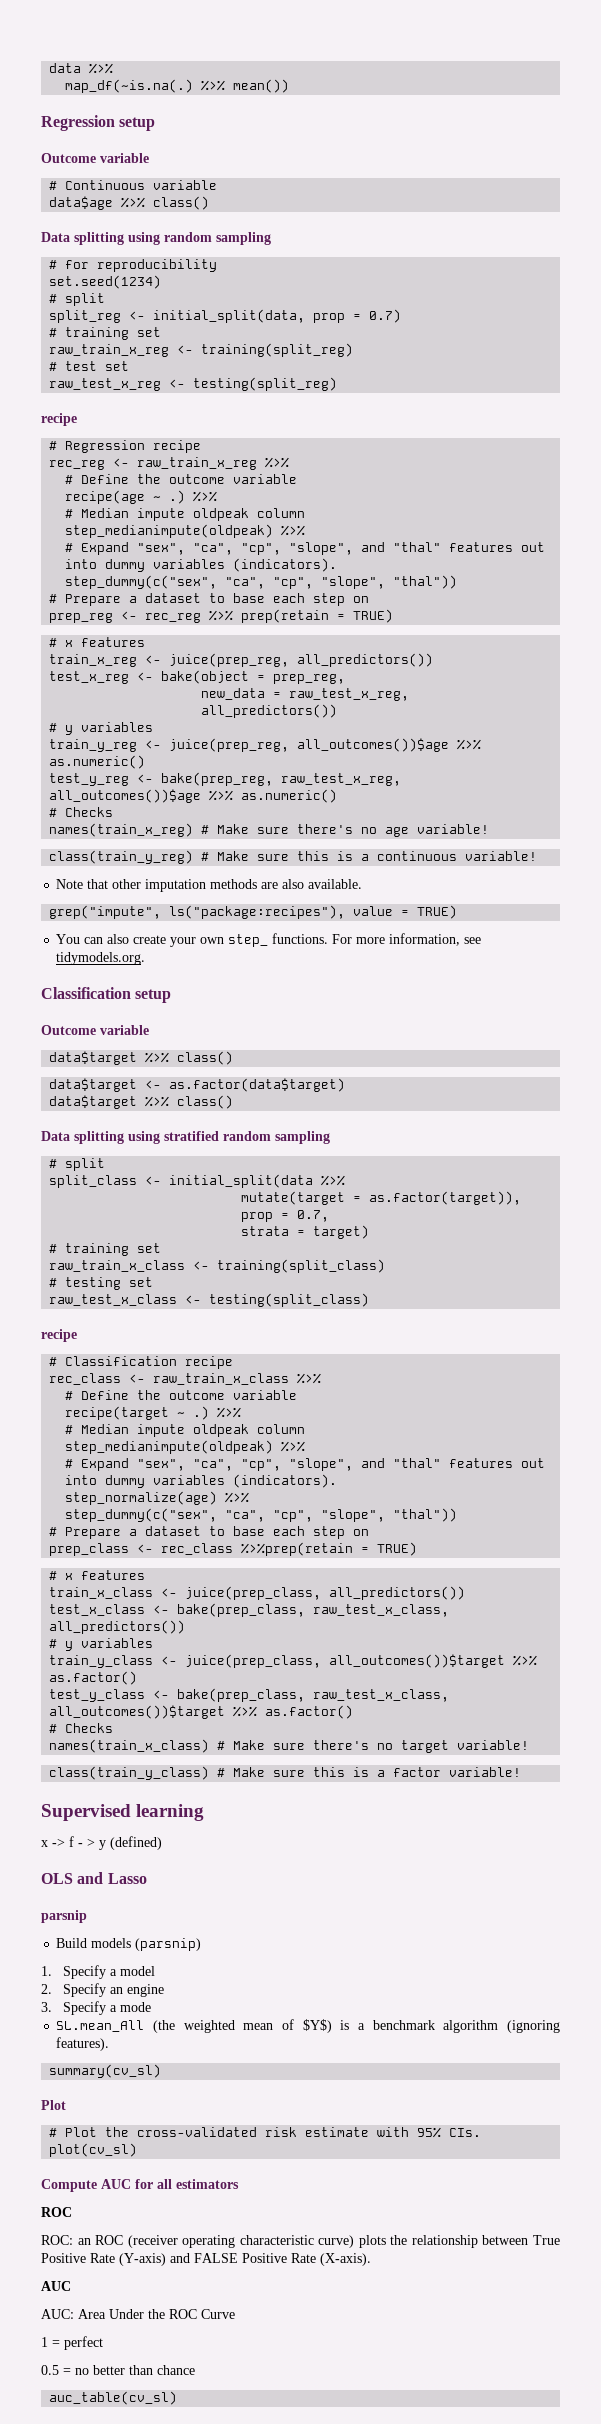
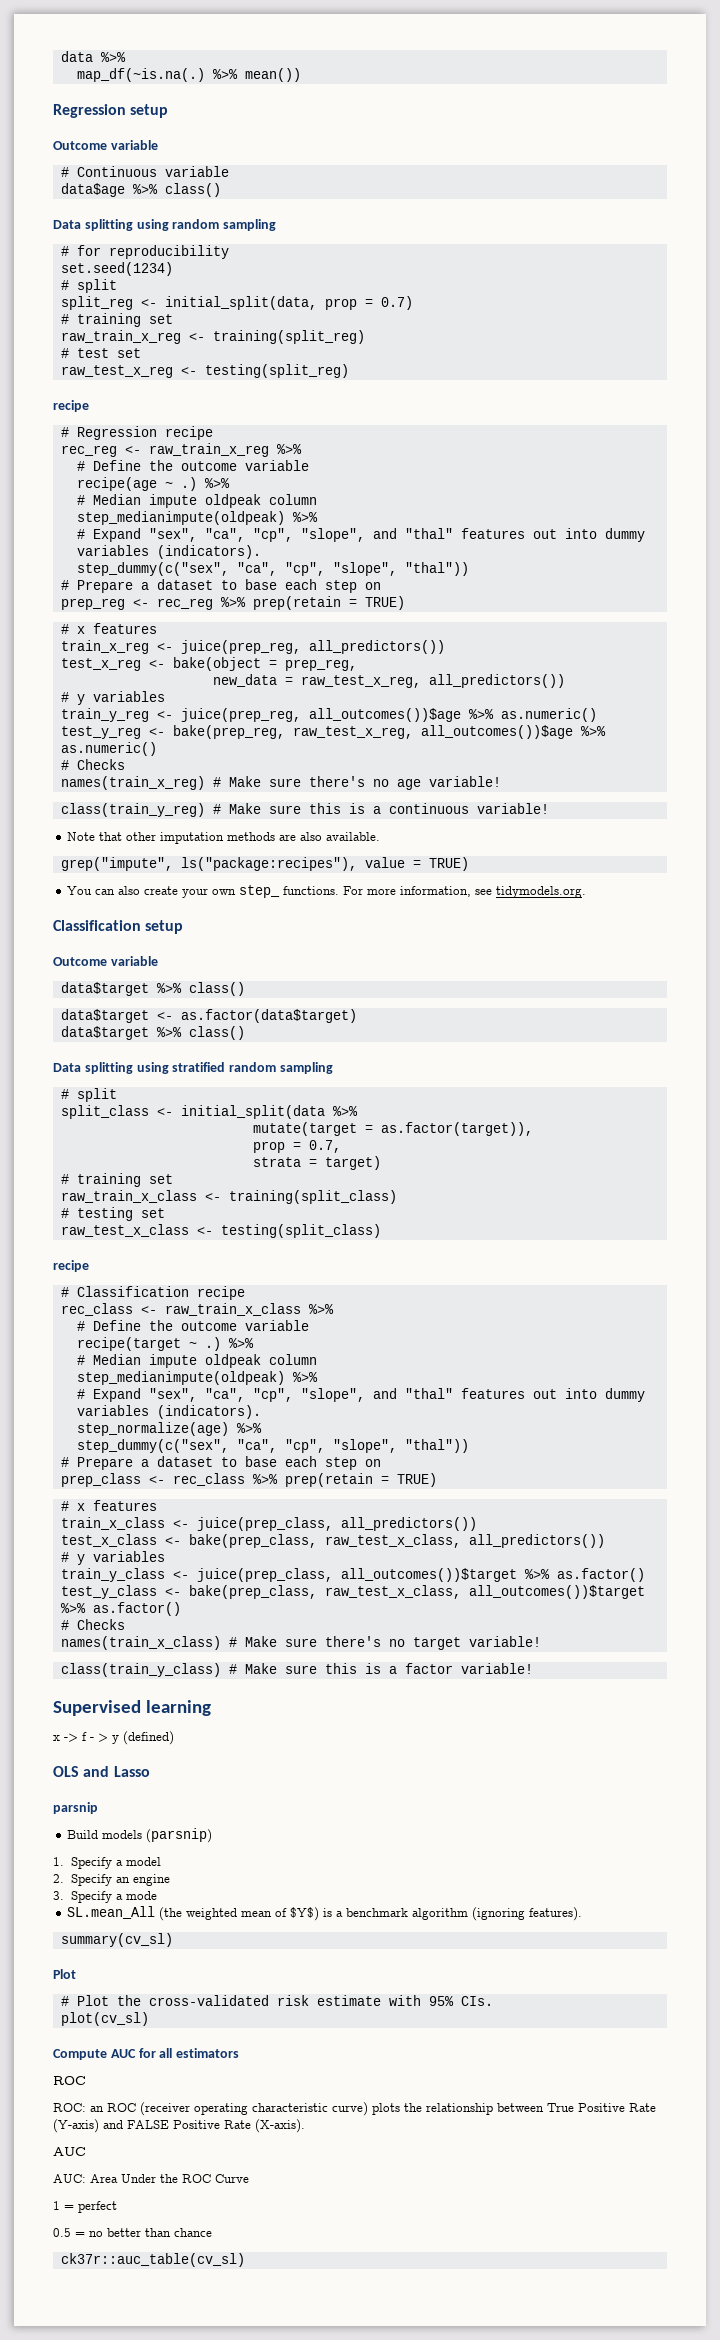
[241,1542,354,1556] %>%prep(retain -> [252,1473,373,1487] %>% prep(retain
[49,2391,178,2405] auc_table(cv_sl) -> [60,2253,245,2267] ck37r::auc_table(cv_sl)

